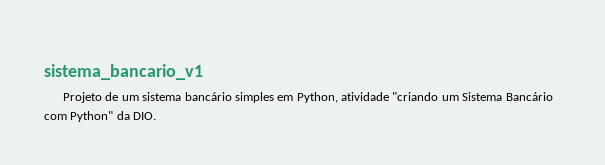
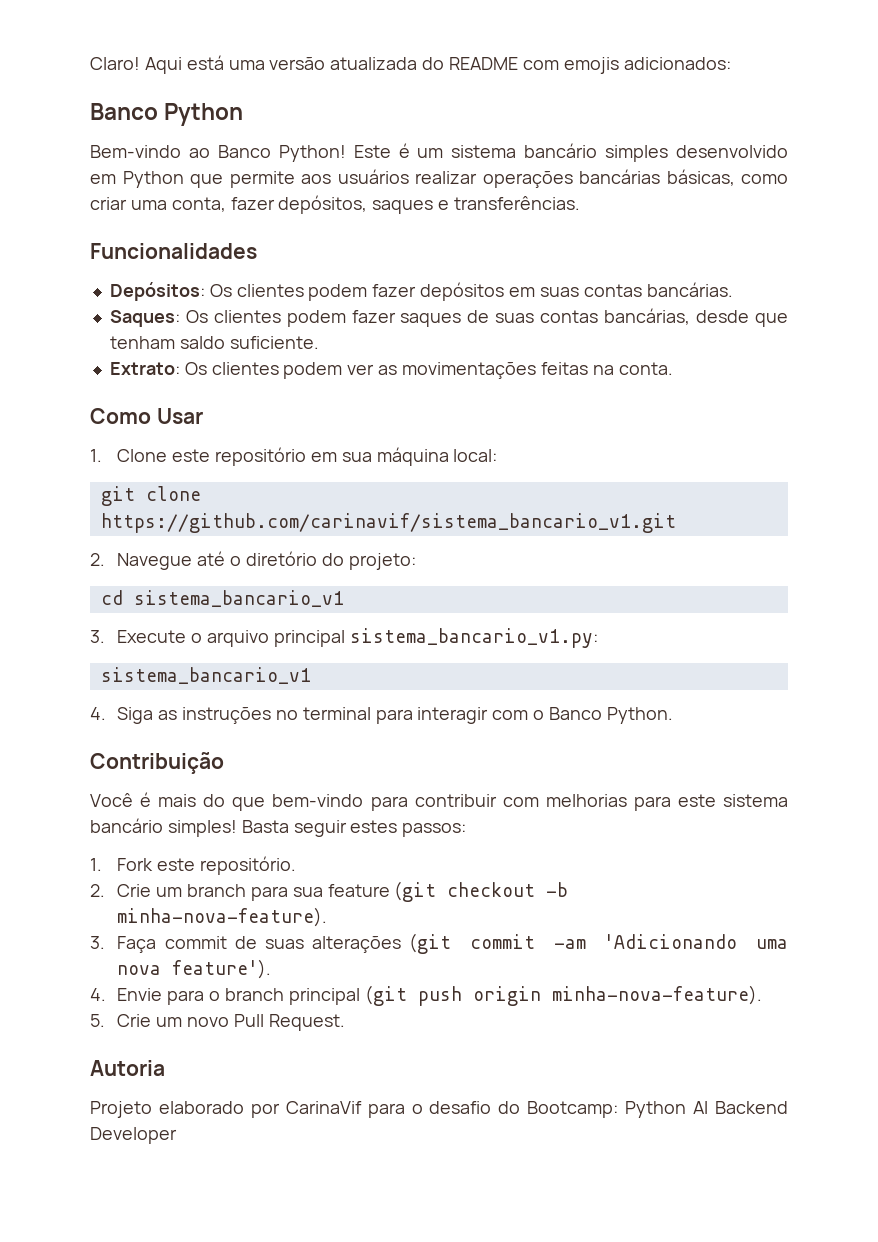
[44,64,203,80] [63,92,553,103] [44,111,157,122] sistema_bancario_v1 // Projeto de um sistema bancário simples em Python, atividade "criando um Sistema Bancário com Python" da DIO. -> [90,55,731,74] [90,103,244,126] [90,143,788,162] [90,169,788,188] [90,195,581,214] [90,243,257,259] [109,282,733,301] [109,308,788,327] [109,336,319,349] [109,362,673,379] [90,408,203,424] [90,447,498,466] [100,486,201,506] [100,513,676,533] [90,551,416,570] [100,590,344,607] [90,628,598,648] [100,667,311,684] [90,707,673,724] [90,752,224,774] [90,792,789,811] [90,818,467,837] [90,856,297,875] [90,881,569,902] [117,907,328,927] [90,933,788,954] [117,959,272,979] [90,985,762,1006] [90,1014,345,1031] [90,1060,165,1076] [90,1101,788,1118] [90,1127,177,1144] Claro! Aqui está uma versão atualizada do README com emojis adicionados: // Banco Python // Bem-vindo ao Banco Python! Este é um sistema bancário simples desenvolvido em Python que permite aos usuários realizar operações bancárias básicas, como criar uma conta, fazer depósitos, saques e transferências. // Funcionalidades // Depósitos: Os clientes podem fazer depósitos em suas contas bancárias. // Saques: Os clientes podem fazer saques de suas contas bancárias, desde que tenham saldo suficiente. // Extrato: Os clientes podem ver as movimentações feitas na conta. // Como Usar // 1. Clone este repositório em sua máquina local: // git clone https://github.com/carinavif/sistema_bancario_v1.git // 2. Navegue até o diretório do projeto: // cd sistema_bancario_v1 // 3. Execute o arquivo principal sistema_bancario_v1.py: // sistema_bancario_v1 // 4. Siga as instruções no terminal para interagir com o Banco Python. // Contribuição // Você é mais do que bem-vindo para contribuir com melhorias para este sistema bancário simples! Basta seguir estes passos: // 1. Fork este repositório. // 2. Crie um branch para sua feature (git checkout -b minha-nova-feature). // 3. Faça commit de suas alterações (git commit -am 'Adicionando uma nova feature'). // 4. Envie para o branch principal (git push origin minha-nova-feature). // 5. Crie um novo Pull Request. // Autoria // Projeto elaborado por CarinaVif para o desafio do Bootcamp: Python AI Backend Developer

